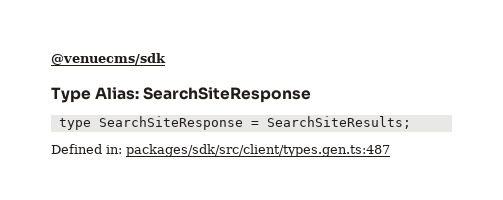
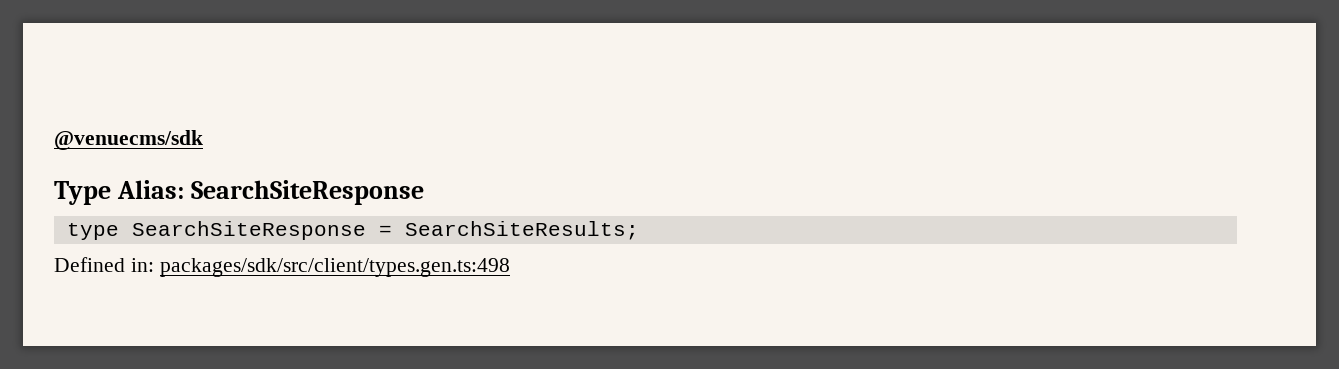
[126,144,390,157] packages/sdk/src/client/types.gen.ts:487 -> [159,258,510,277] packages/sdk/src/client/types.gen.ts:498

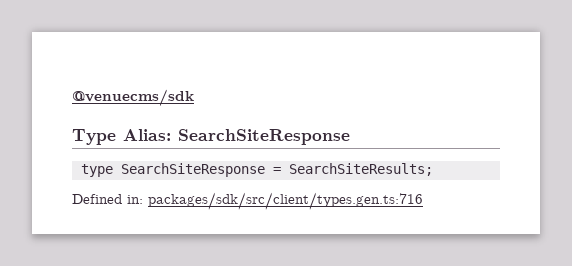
[159,258,510,277] packages/sdk/src/client/types.gen.ts:498 -> [148,192,423,210] packages/sdk/src/client/types.gen.ts:716

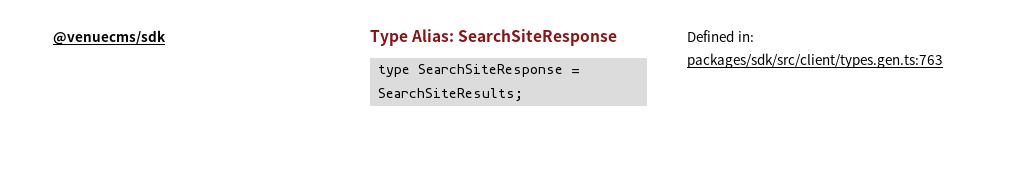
[148,192,423,210] packages/sdk/src/client/types.gen.ts:716 -> [687,53,943,68] packages/sdk/src/client/types.gen.ts:763

